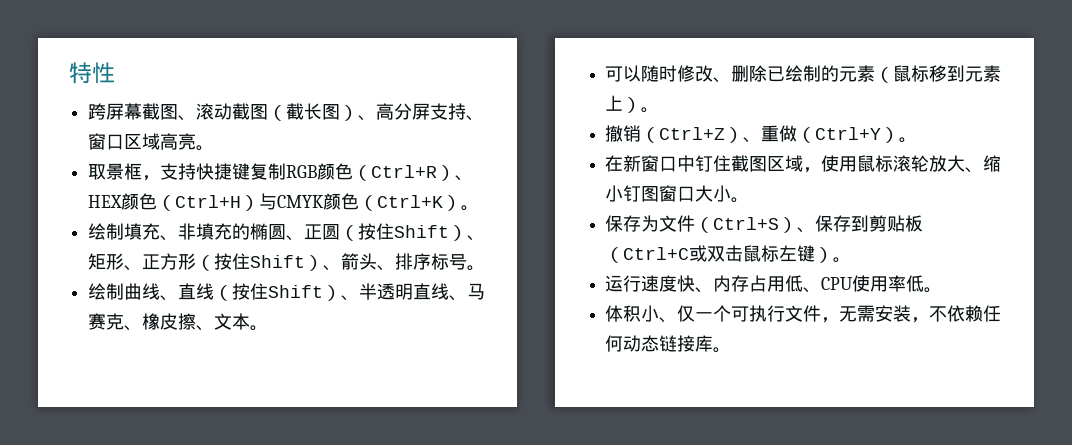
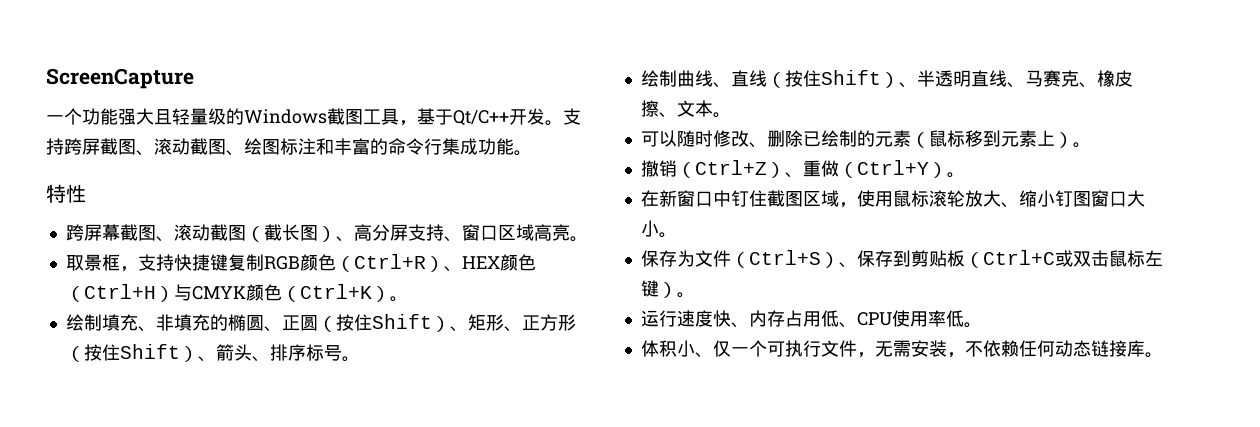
(69, 73) none -> [46,68,194,89] [46,108,581,126] [46,138,532,156] ScreenCapture // 一个功能强大且轻量级的Windows截图工具，基于Qt/C++开发。支持跨屏截图、滚动截图、绘图标注和丰富的命令行集成功能。 //

